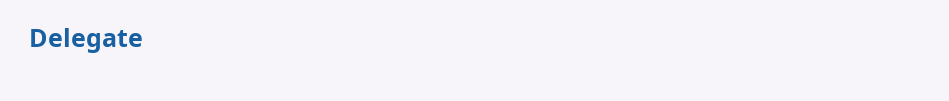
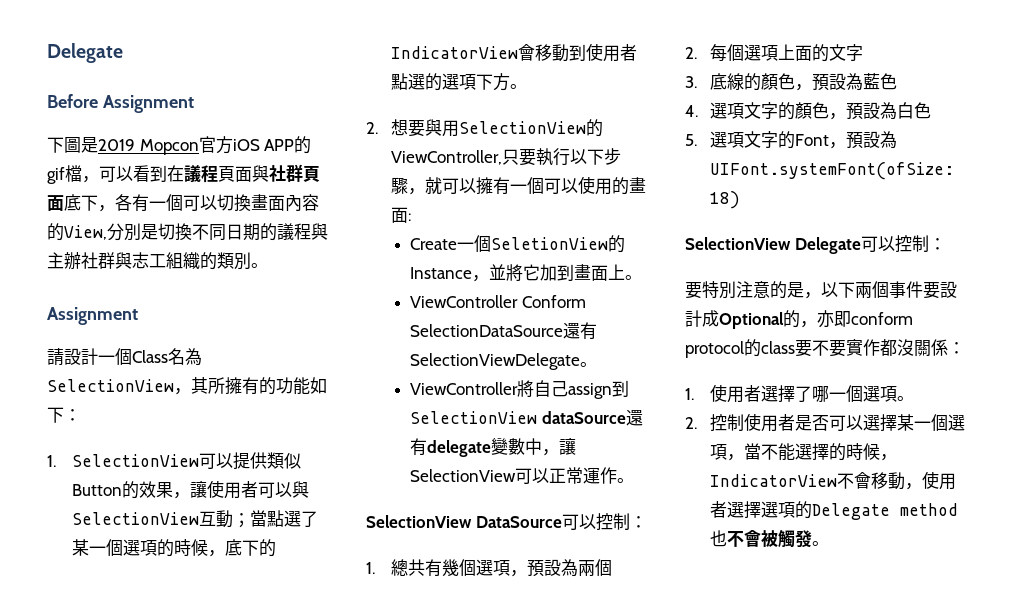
[29,28,143,53] Delegate -> [47,43,123,63] [47,94,194,113] [47,136,312,155] [47,164,320,184] [47,194,319,212] [47,223,328,241] [47,252,268,270] [47,307,138,325] [47,348,202,366] [47,377,327,395] [47,407,81,423] [47,452,302,470] [72,480,310,499] [72,510,319,528] [72,539,277,557] [391,43,638,62] [391,73,528,91] [366,119,604,137] [391,148,622,166] [391,176,647,195] [391,207,412,223] [410,235,626,253] [410,264,643,282] [410,295,586,308] [410,322,598,340] [410,353,598,370] [410,380,630,399] [410,409,643,426] [410,437,577,457] [410,467,635,484] [366,513,647,531] [366,559,613,577] [685,44,864,62] [685,73,898,91] [685,102,932,120] [685,131,898,149] [710,162,955,180] [710,191,741,209] [685,235,946,254] [685,281,957,299] [685,310,913,329] [685,339,965,358] [685,384,915,403] [685,413,966,432] [710,443,898,461] [710,471,957,490] [710,501,959,520] [710,530,830,548] Delegate // Before Assignment // 下圖是2019 Mopcon官方iOS APP的gif檔，可以看到在議程頁面與社群頁面底下，各有一個可以切換畫面內容的View,分別是切換不同日期的議程與主辦社群與志工組織的類別。 // Assignment // 請設計一個Class名為SelectionView，其所擁有的功能如下： // 1. SelectionView可以提供類似Button的效果，讓使用者可以與SelectionView互動；當點選了某一個選項的時候，底下的IndicatorView會移動到使用者點選的選項下方。 // 2.想要與用SelectionView的ViewController,只要執行以下步驟，就可以擁有一個可以使用的畫面: // Create一個SeletionView的Instance，並將它加到畫面上。 // ViewController Conform SelectionDataSource還有SelectionViewDelegate。 // ViewController將自己assign到SelectionView dataSource還有delegate變數中，讓SelectionView可以正常運作。 // SelectionView DataSource可以控制： // 1.總共有幾個選項，預設為兩個 // 2.每個選項上面的文字 // 3.底線的顏色，預設為藍色 // 4.選項文字的顏色，預設為白色 // 5.選項文字的Font，預設為UIFont.systemFont(ofSize: 18) // SelectionView Delegate可以控制： // 要特別注意的是，以下兩個事件要設計成Optional的，亦即conform protocol的class要不要實作都沒關係： // 1.使用者選擇了哪一個選項。 // 2.控制使用者是否可以選擇某一個選項，當不能選擇的時候，IndicatorView不會移動，使用者選擇選項的Delegate method也不會被觸發。

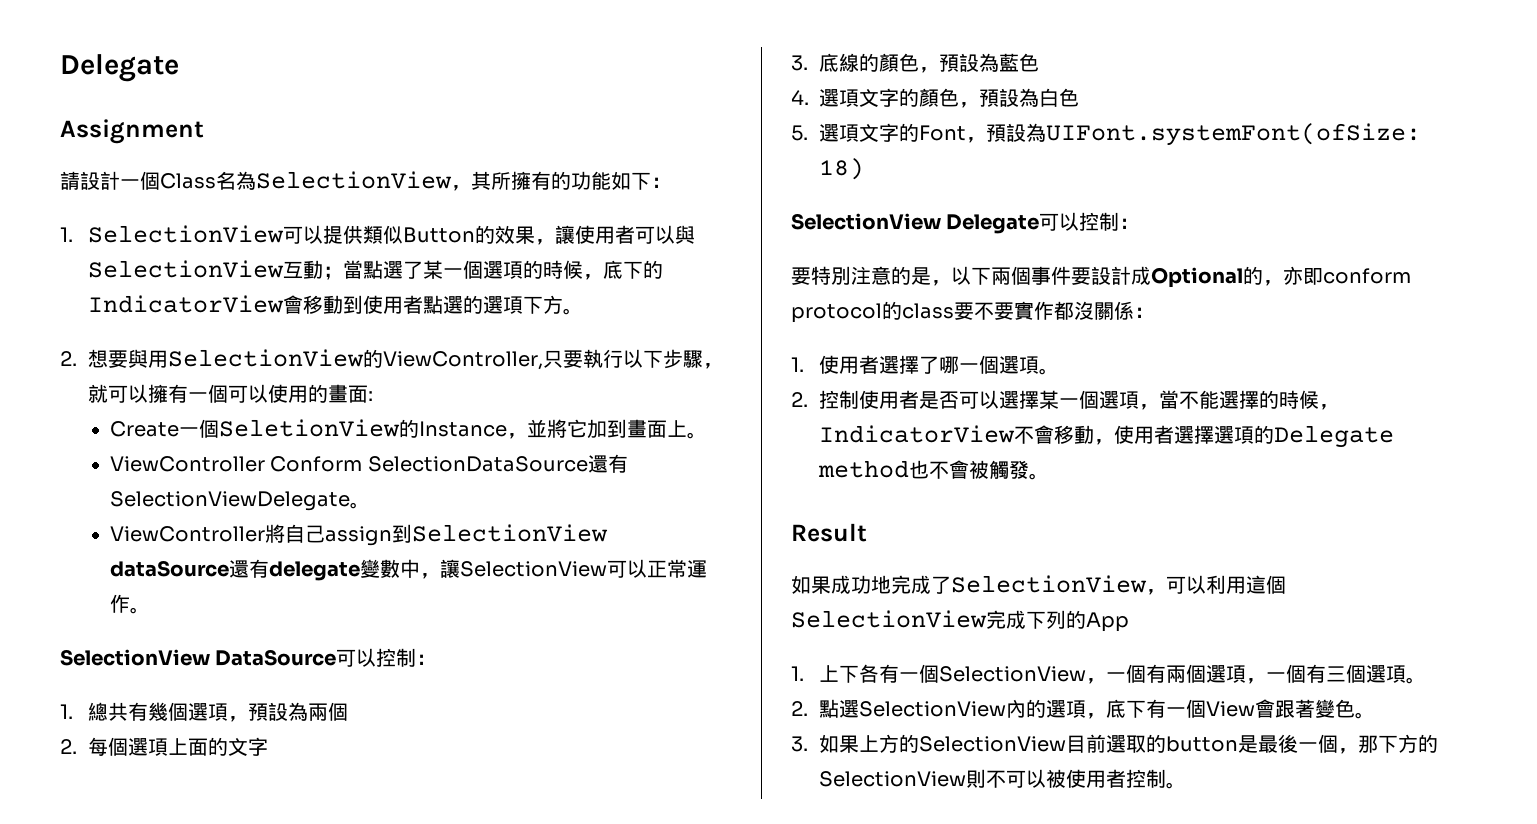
[47,43,123,63] [47,94,194,113] [47,136,312,155] [47,164,320,184] [47,194,319,212] [47,223,328,241] [47,252,268,270] Delegate // Before Assignment // 下圖是2019 Mopcon官方iOS APP的gif檔，可以看到在議程頁面與社群頁面底下，各有一個可以切換畫面內容的View,分別是切換不同日期的議程與主辦社群與志工組織的類別。 -> [60,54,179,82] Delegate
(830, 543) none -> [791,523,867,542] [791,575,1286,595] [791,610,1129,632] [791,664,1426,684] [791,699,1375,719] [791,734,1438,754] [818,769,1186,789] // Result // 如果成功地完成了SelectionView，可以利用這個SelectionView完成下列的App // 1.上下各有一個SelectionView，一個有兩個選項，一個有三個選項。 // 2.點選SelectionView內的選項，底下有一個View會跟著變色。 // 3.如果上方的SelectionView目前選取的button是最後一個，那下方的SelectionView則不可以被使用者控制。

